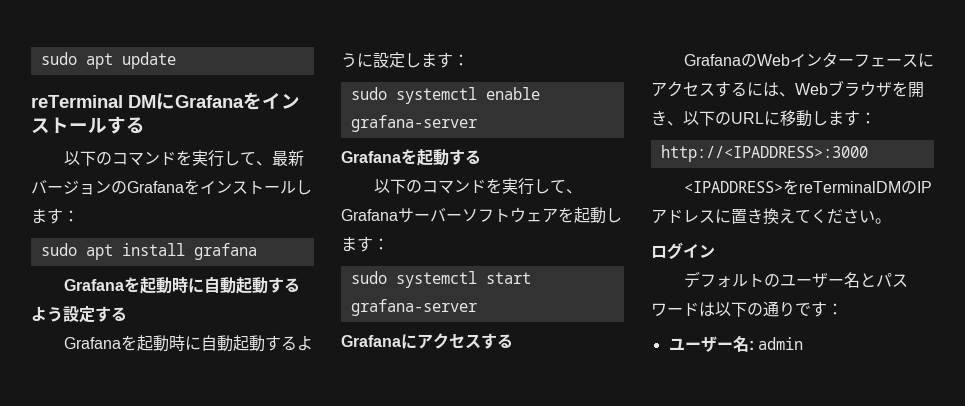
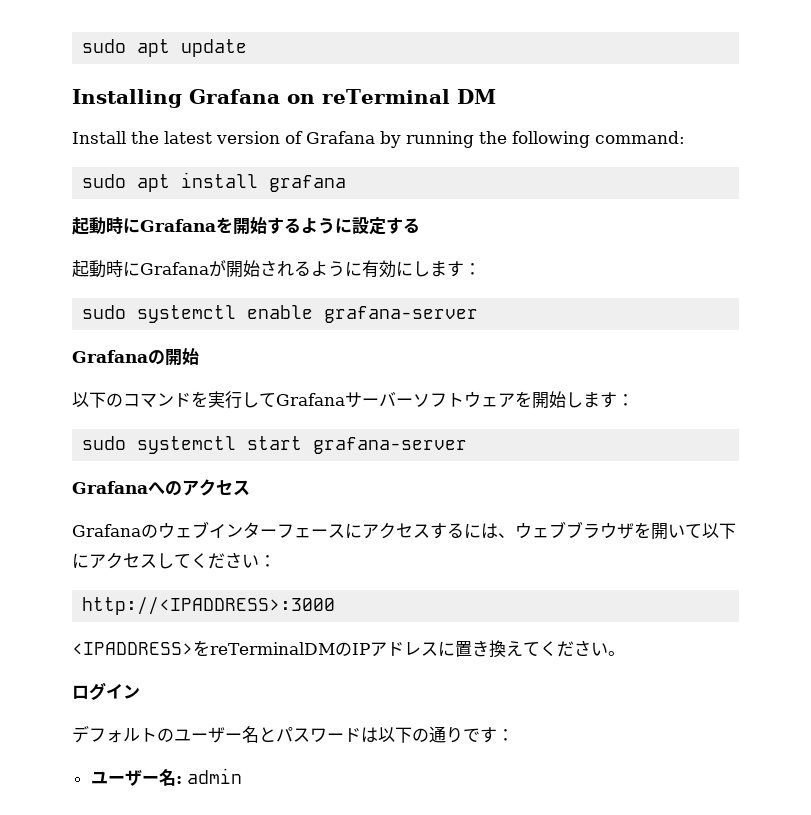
(176, 60) none -> [72,89,315,108] Installing Grafana on
[156,92,300,110] [31,116,145,134] [63,150,304,167] [31,179,312,195] [31,208,79,224] [40,243,257,260] [63,276,300,294] [31,306,127,323] [63,335,313,352] [341,52,469,68] [350,87,540,104] [350,115,477,132] [341,149,481,166] [373,178,582,195] にGrafanaをインストールする // 以下のコマンドを実行して、最新バージョンのGrafanaをインストールします： // sudo apt install grafana // Grafanaを起動時に自動起動するよう設定する // Grafanaを起動時に自動起動するように設定します： // sudo systemctl enable grafana-server // Grafanaを起動する // 以下のコマンドを実行して、 -> [72,131,685,148] [82,172,347,192] [72,217,420,235] [72,260,481,278] [82,305,479,323] [72,348,199,366] [72,391,276,409] // Install the latest version of Grafana by running the following command: // sudo apt install grafana // 起動時にGrafanaを開始するように設定する // 起動時にGrafanaが開始されるように有効にします： // sudo systemctl enable grafana-server // Grafanaの開始 // 以下のコマンドを実行して
[574,207,606,224] 起動 -> [532,391,566,409] 開始
[401,333,513,349] [683,54,790,67] にアクセスする // GrafanaのWeb -> [148,479,250,496] [72,521,209,539] へのアクセス // Grafanaのウェブ
[795,83,828,95] Web -> [515,521,566,539] ウェブ
[651,110,860,127] き、以下のURLに移動します -> [668,523,736,539] [72,552,259,569] いて以下にアクセスしてください

